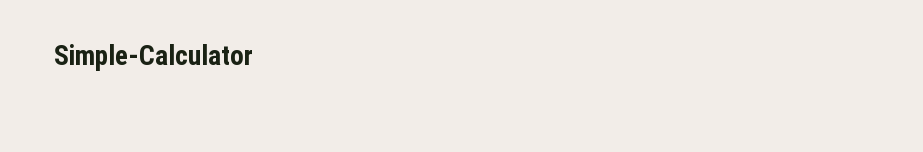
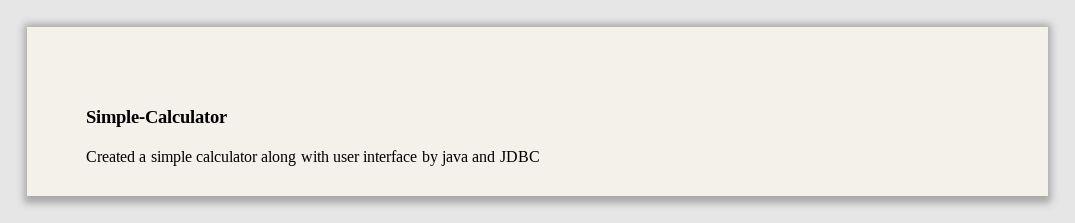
(253, 57) none -> [86,150,540,166] // Created a simple calculator along with user interface by java and JDBC

